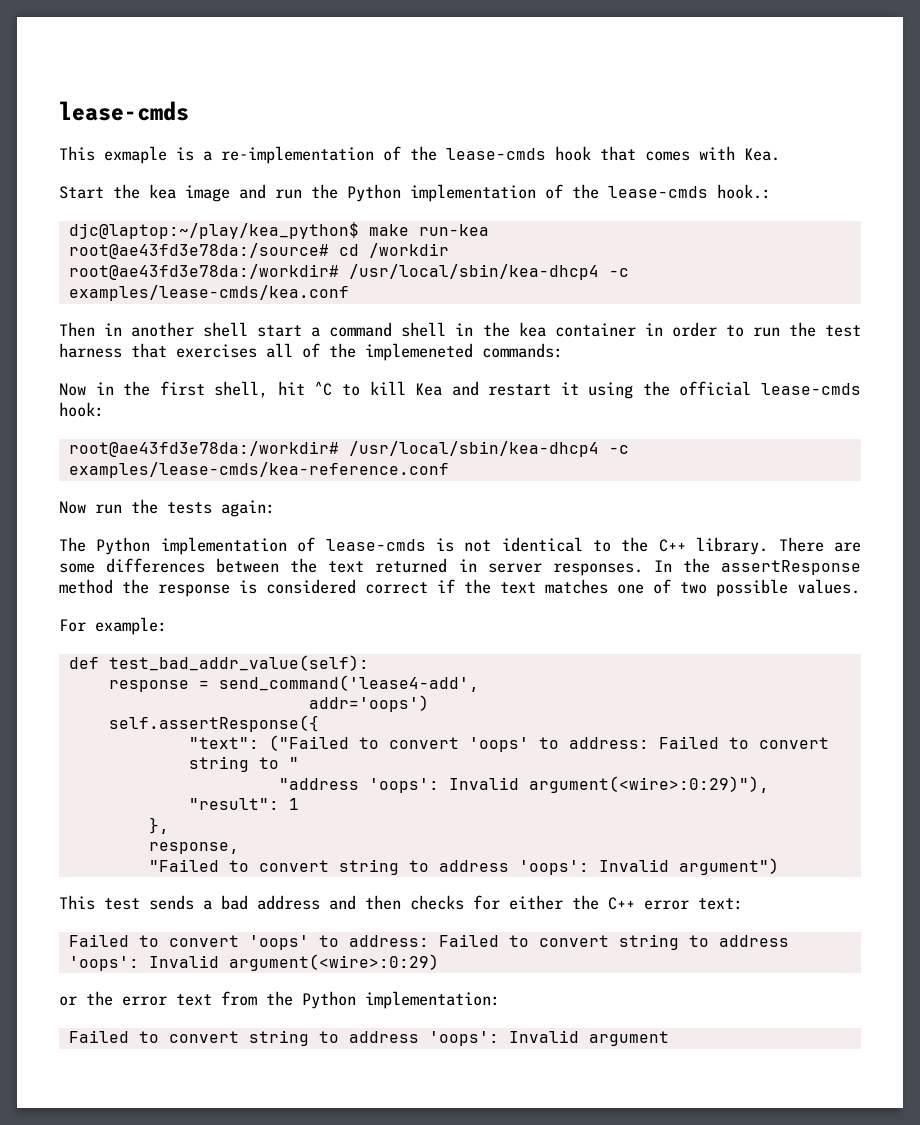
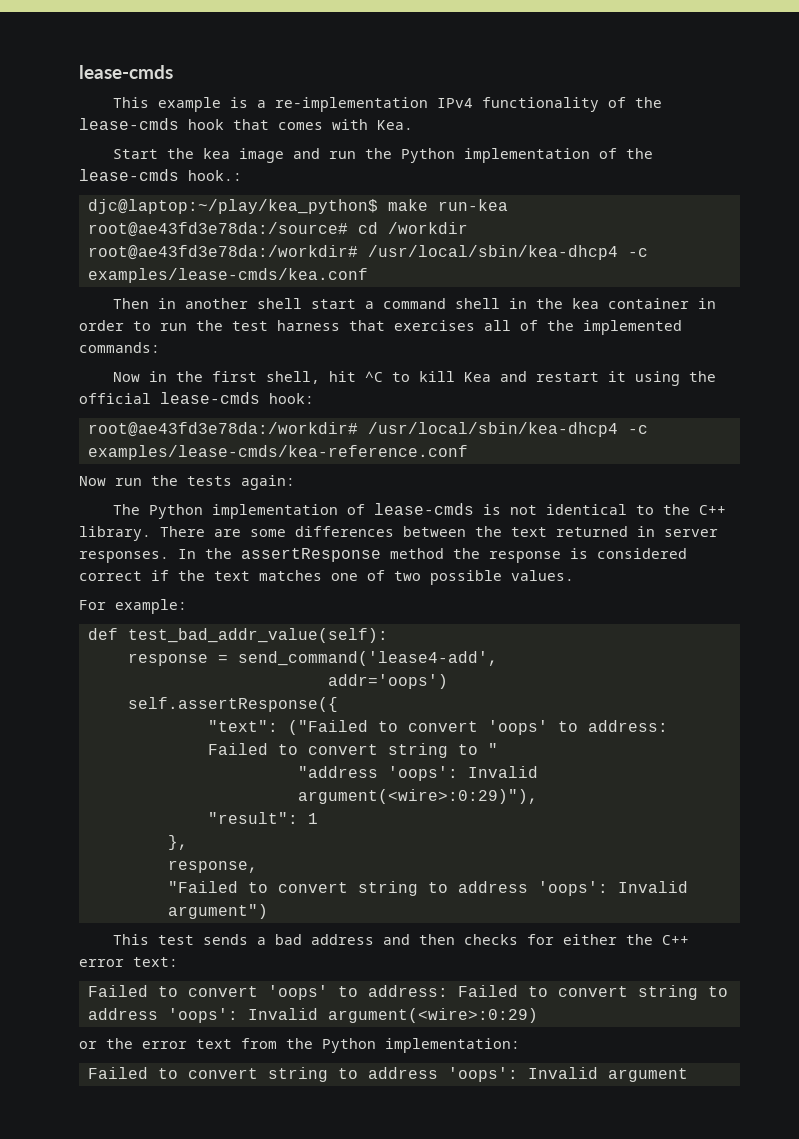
[104,146,167,164] exmaple -> [157,97,221,112] example
(374, 155) none -> [436,97,599,112] IPv4 functionality
[365,343,473,361] implemeneted -> [583,320,682,335] implemented

